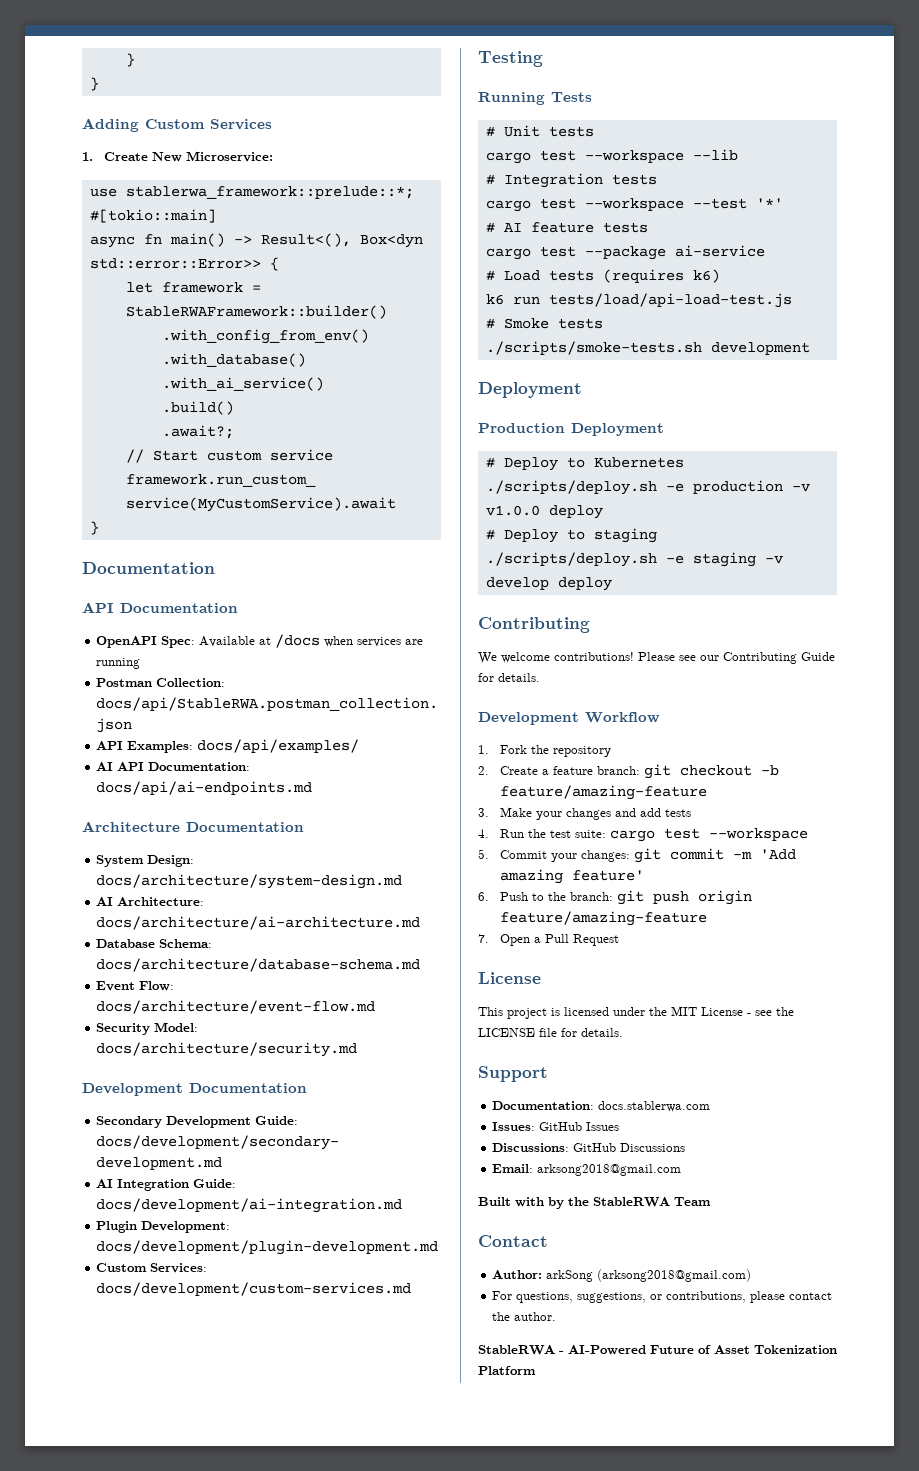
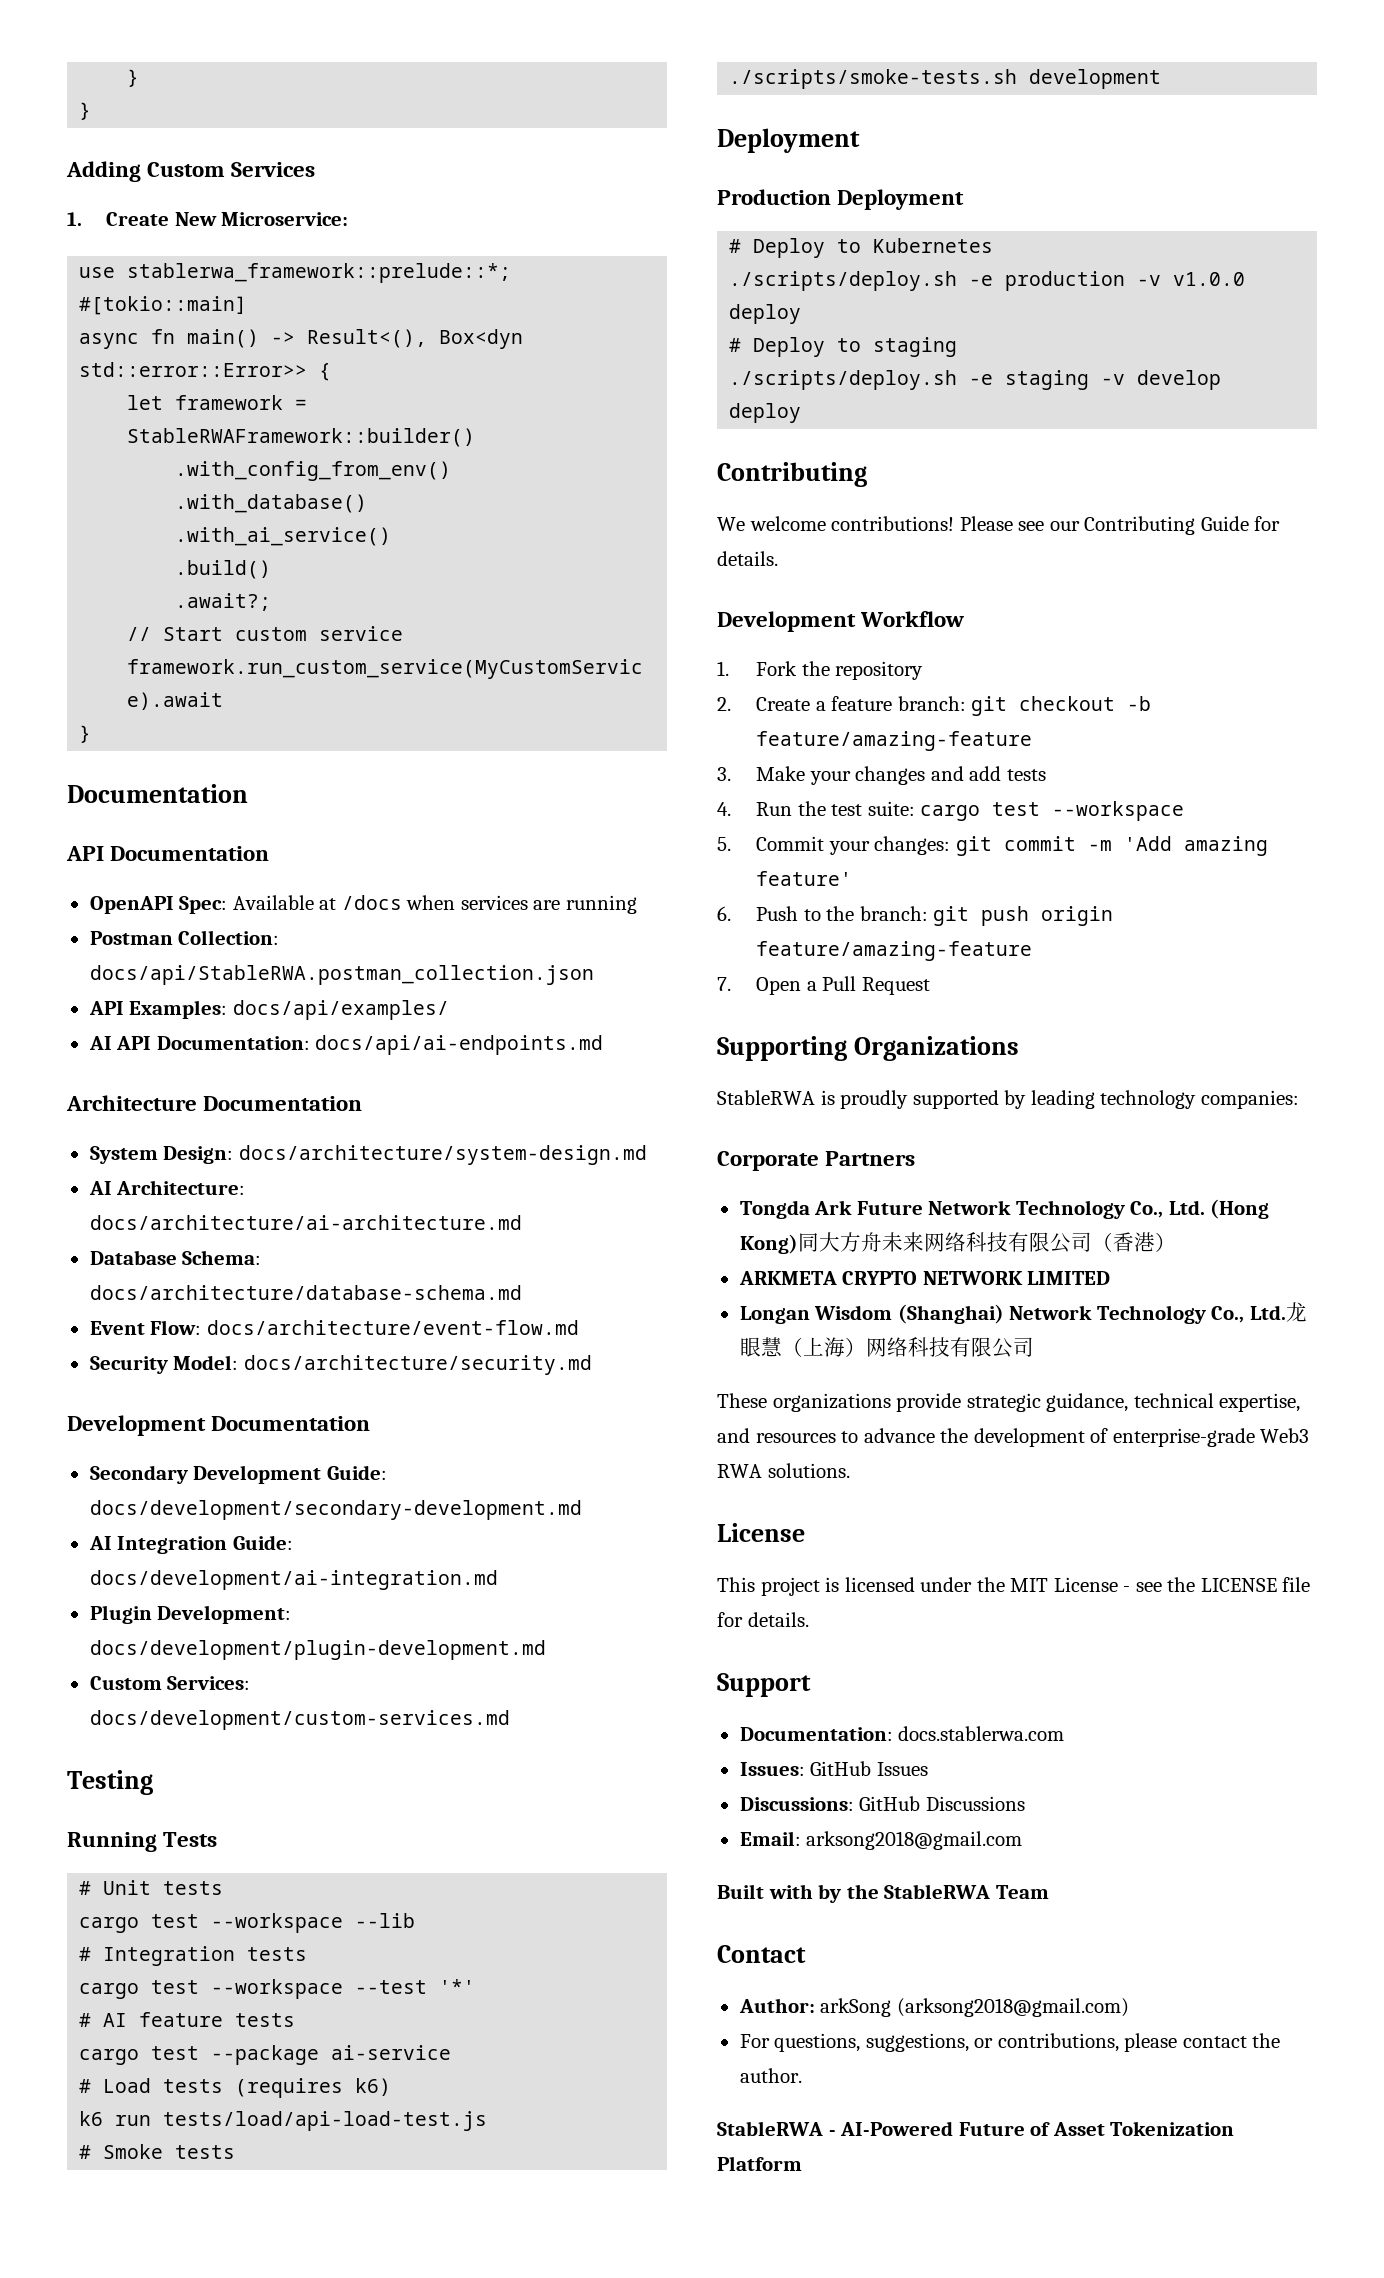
(620, 940) none -> [717,1036,1019,1061] [717,1090,1299,1109] [717,1151,916,1171] [739,1199,1270,1219] [739,1232,1176,1254] [738,1271,1111,1285] [739,1302,1307,1324] [739,1337,1034,1358] [717,1393,1301,1412] [717,1428,1310,1447] [717,1463,850,1478] // Supporting Organizations // StableRWA is proudly supported by leading technology companies: // Corporate Partners // Tongda Ark Future Network Technology Co., Ltd. (Hong Kong)同大方舟未来网络科技有限公司（香港） // ARKMETA CRYPTO NETWORK LIMITED // Longan Wisdom (Shanghai) Network Technology Co., Ltd.龙眼慧（上海）网络科技有限公司 // These organizations provide strategic guidance, technical expertise, and resources to advance the development of enterprise-grade Web3 RWA solutions.

